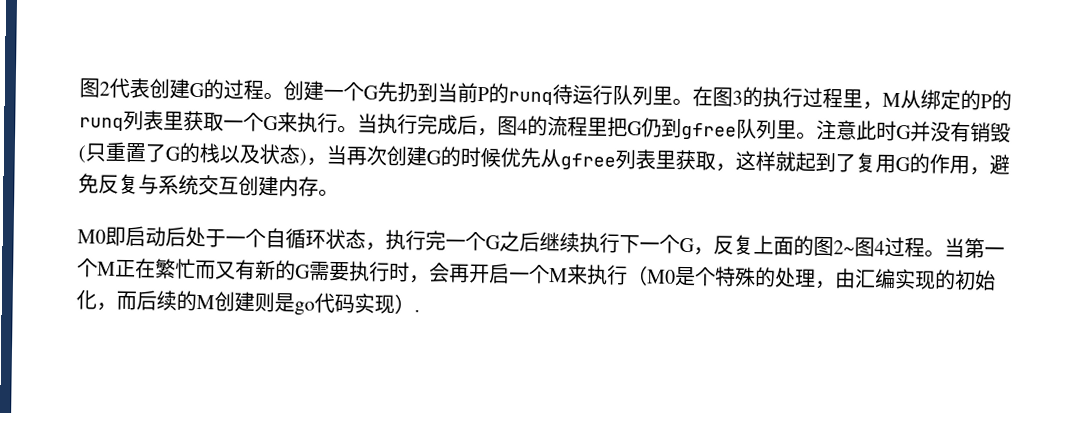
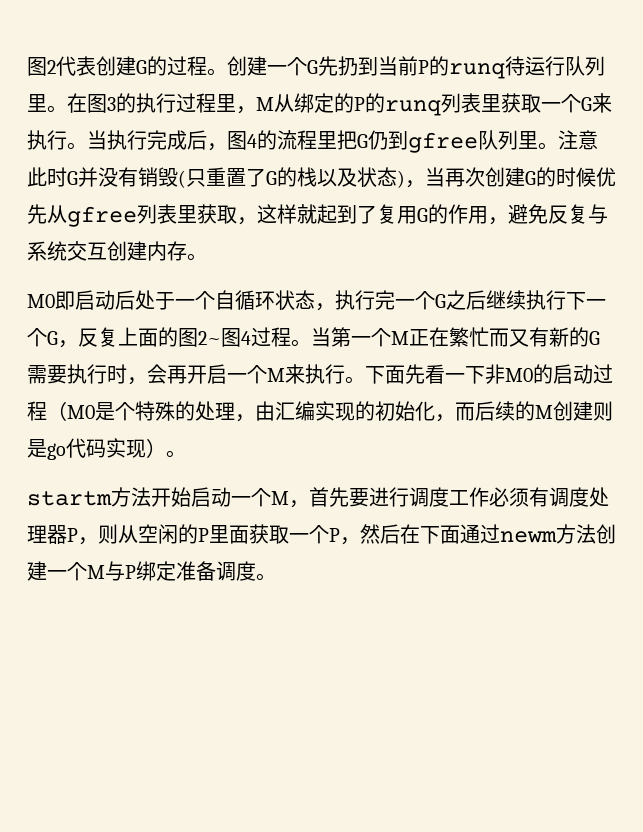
(628, 275) none -> [345,364,613,384] [27,401,47,421] 。下面先看一下非M0的启动过程
[414,309,420,313] . -> [166,450,186,458] [27,487,609,508] [27,524,616,545] [27,561,276,581] 。 // startm方法开始启动一个M，首先要进行调度工作必须有调度处理器P，则从空闲的P里面获取一个P，然后在下面通过newm方法创建一个M与P绑定准备调度。

